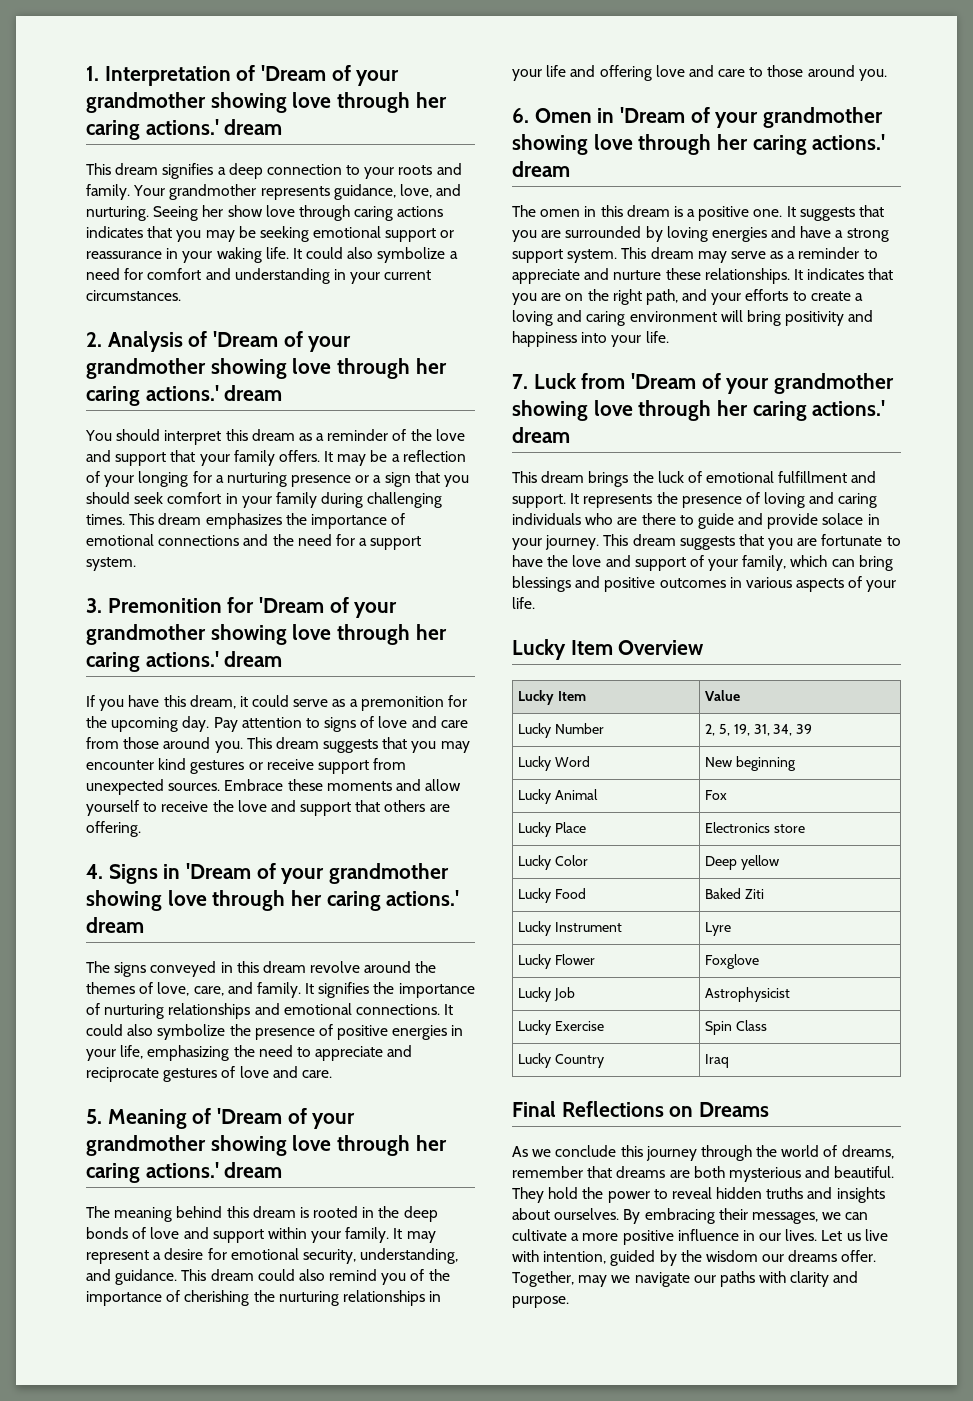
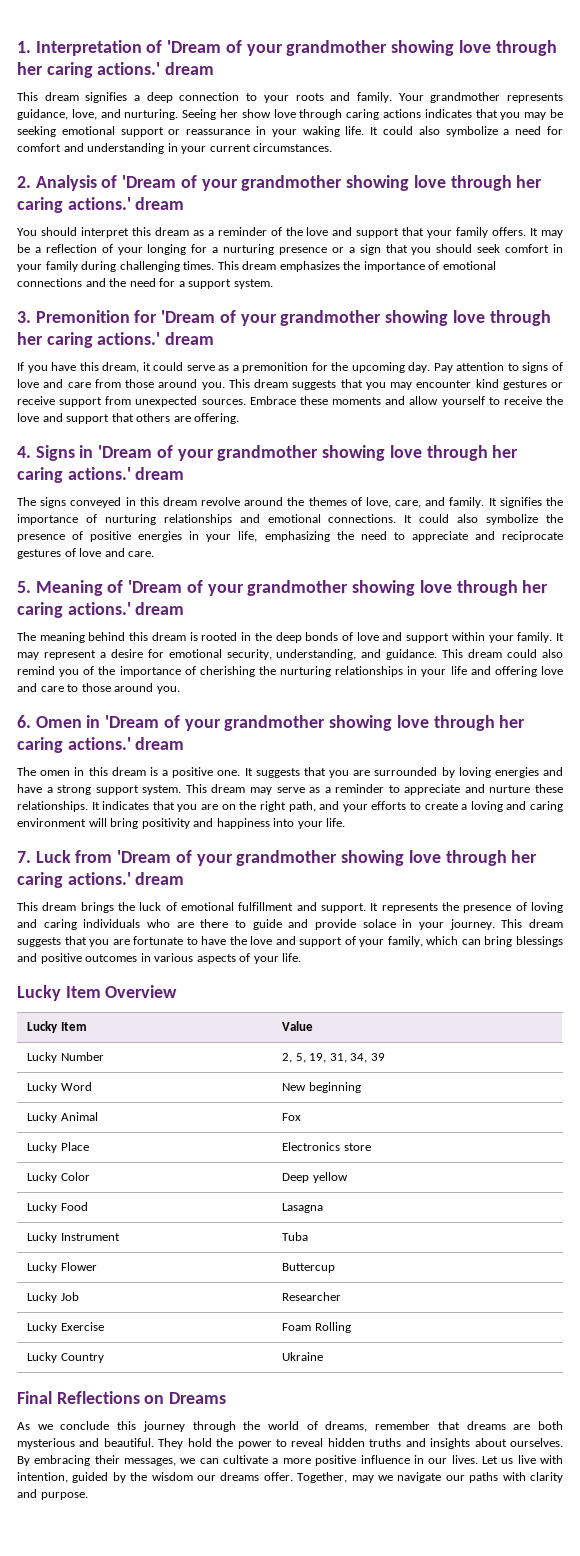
[705,888,765,899] Baked Ziti -> [282,1203,324,1213] Lasagna
[705,922,732,936] Lyre -> [282,1232,309,1241] Tuba
[705,954,760,969] Foxglove -> [282,1263,336,1273] Buttercup
[705,987,791,1002] Astrophysicist -> [282,1292,342,1301] Researcher
[705,1020,768,1035] Spin Class -> [282,1322,351,1333] Foam Rolling
[705,1054,730,1068] Iraq -> [282,1352,324,1361] Ukraine

